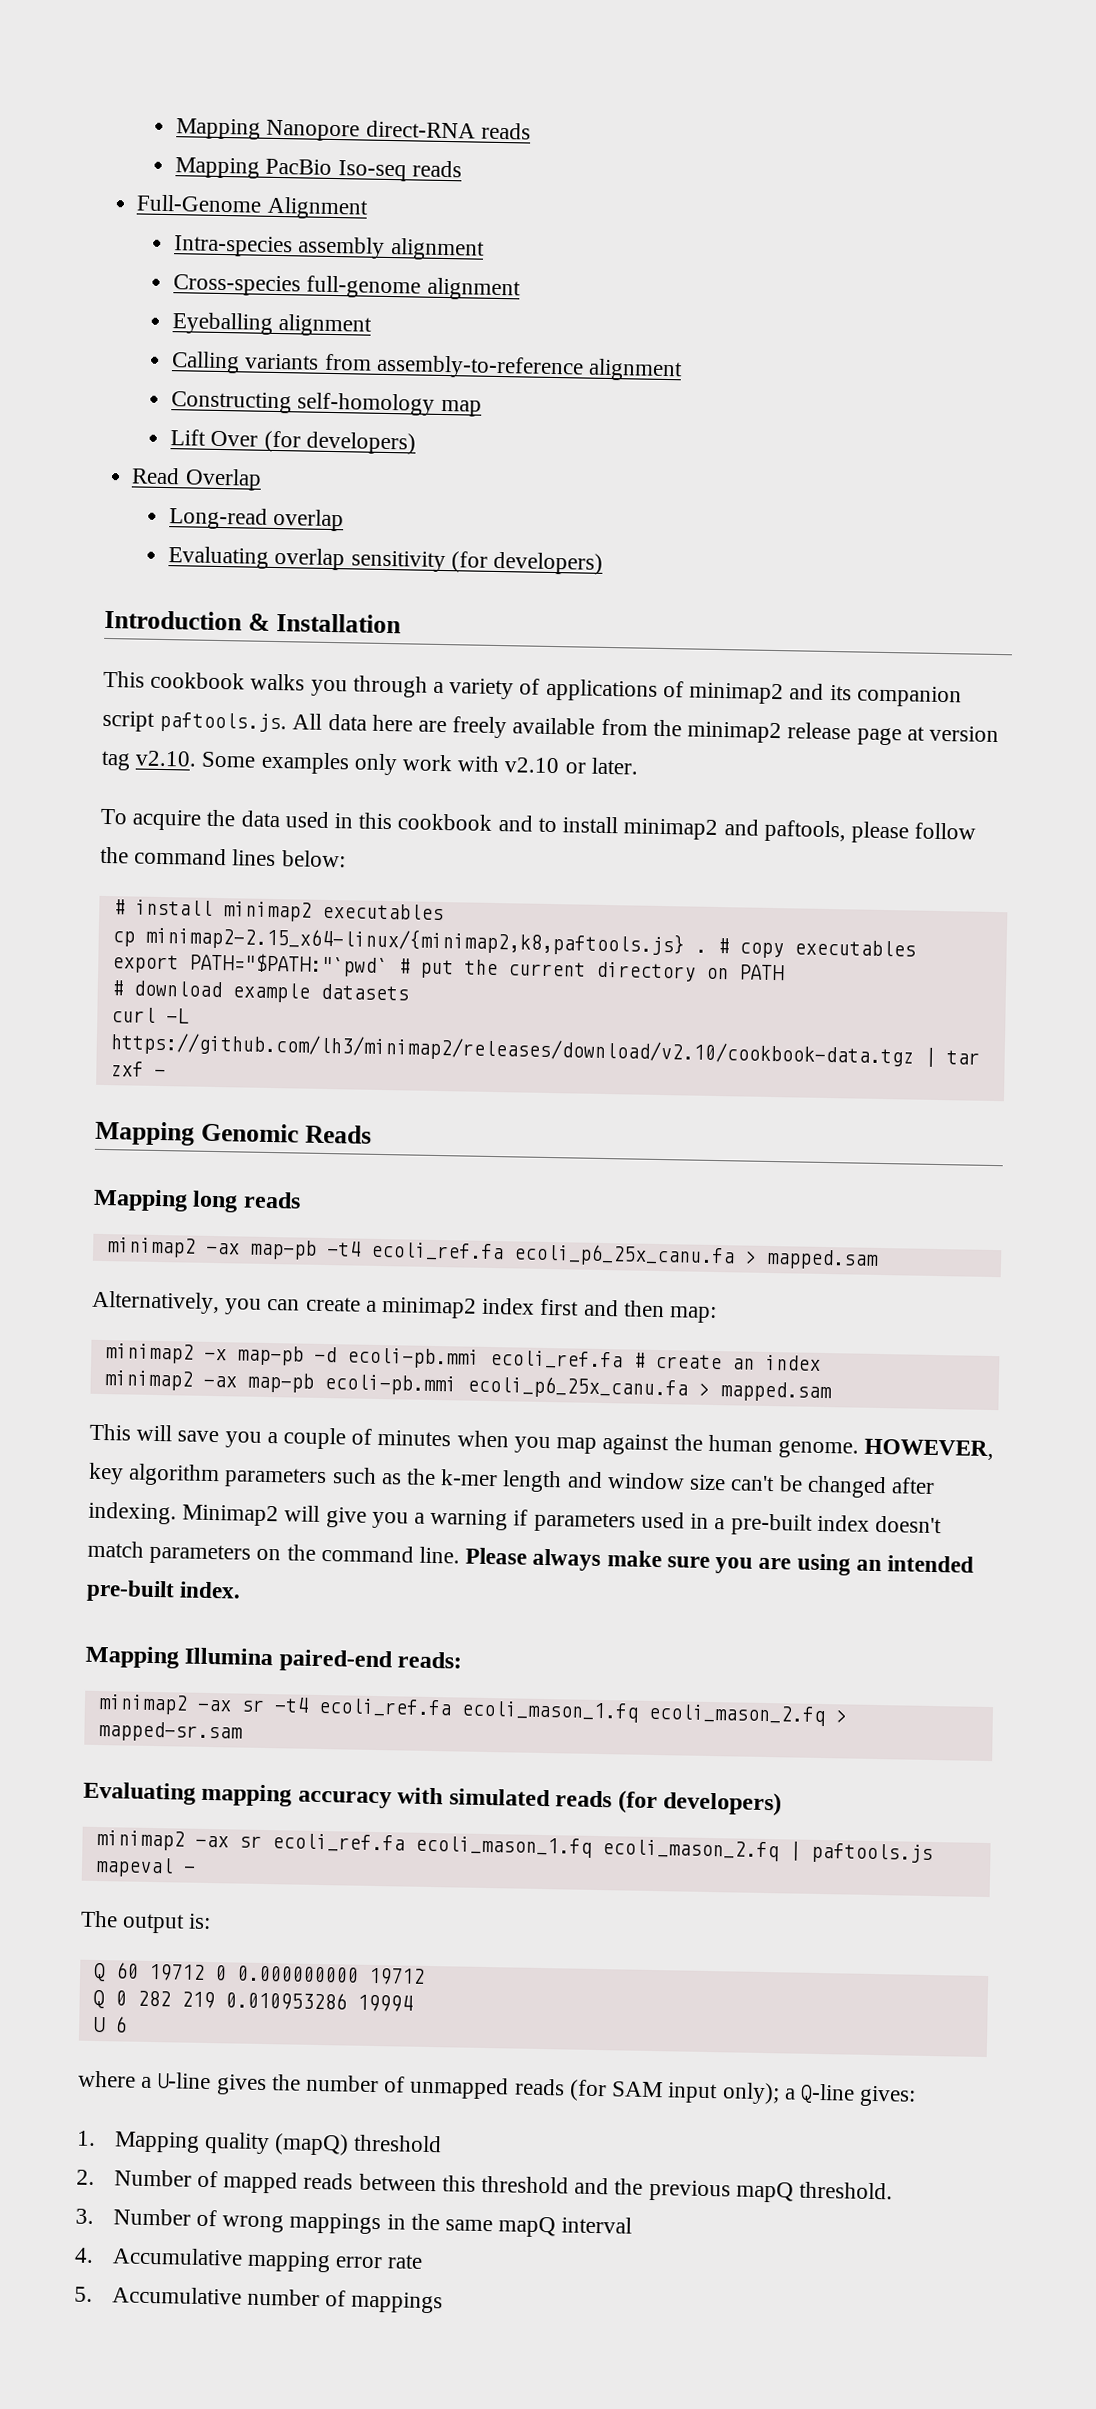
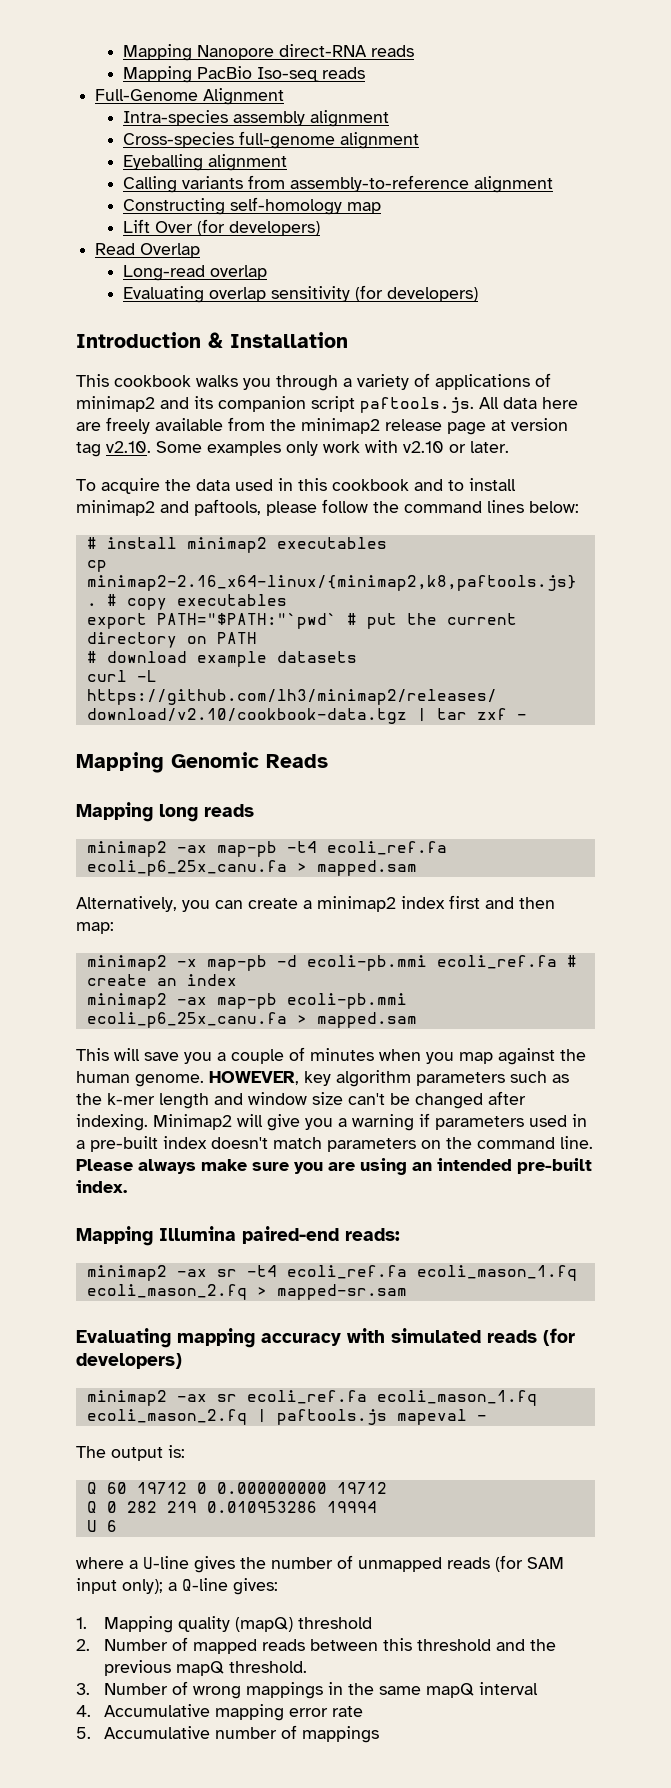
[144,924,685,957] minimap2-2.15_x64-linux/{minimap2,k8,paftools.js} -> [86,575,577,591] minimap2-2.16_x64-linux/{minimap2,k8,paftools.js}

